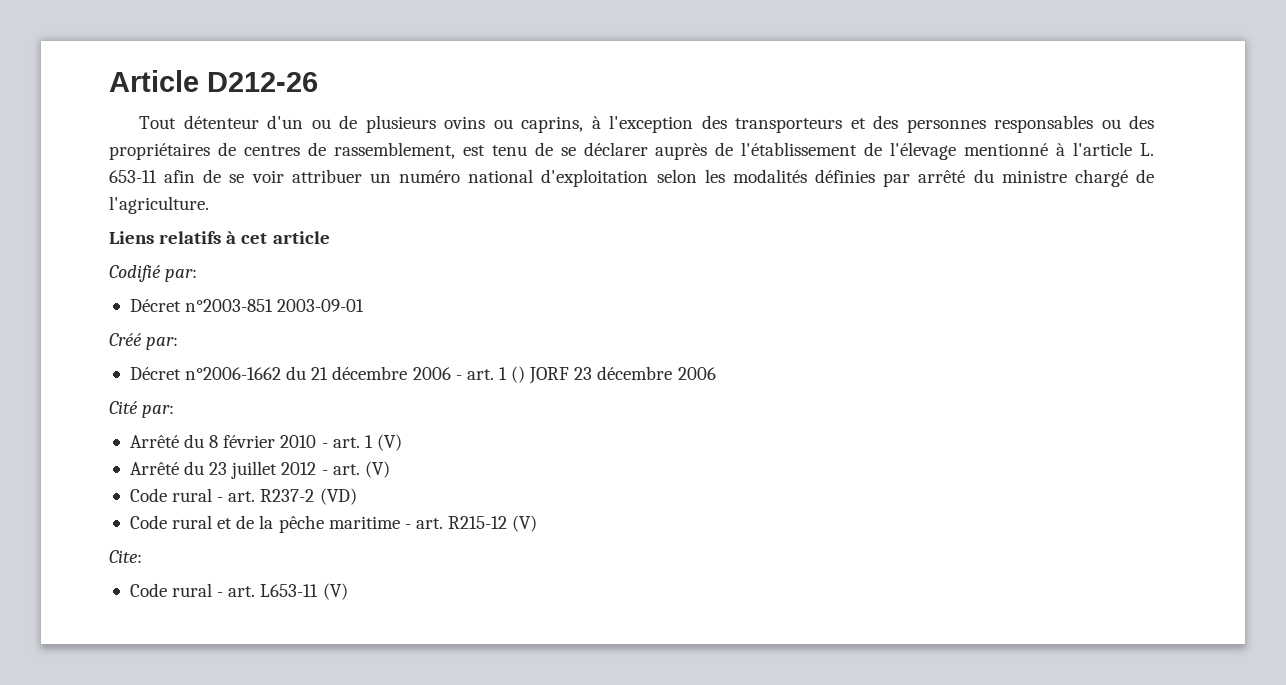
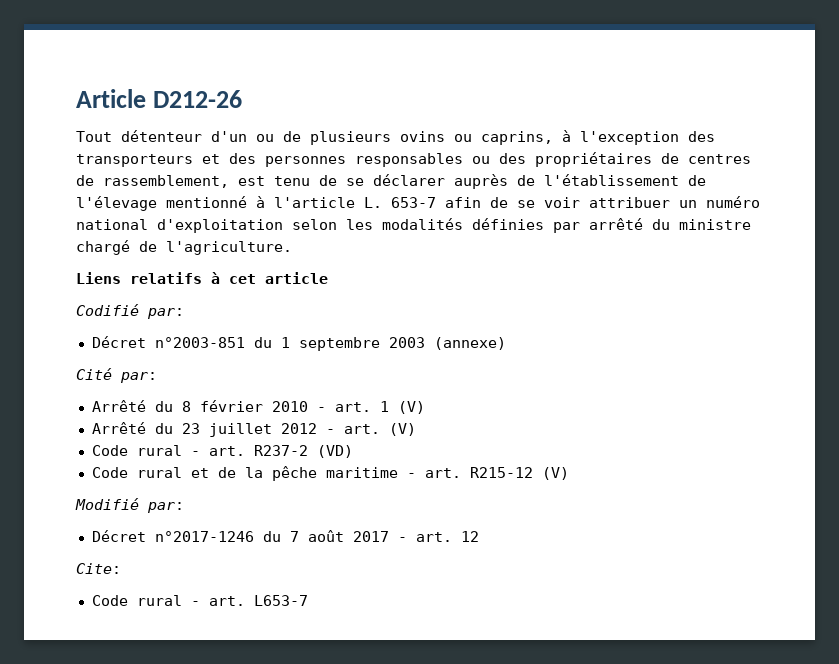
[109,170,157,183] 653-11 -> [391,197,436,208] 653-7
[277,299,365,312] [109,333,179,350] [129,366,716,384] 2003-09-01 // Créé par: // Décret n°2006-1662 du 21 décembre 2006 - art. 1 () JORF 23 décembre 2006 -> [253,337,506,351] du 1 septembre 2003 (annexe)
(538, 523) none -> [75,498,184,513] [91,530,479,542] // Modifié par: // Décret n°2017-1246 du 7 août 2017 - art. 12
[260,583,348,600] L653-11 (V) -> [253,595,308,606] L653-7

